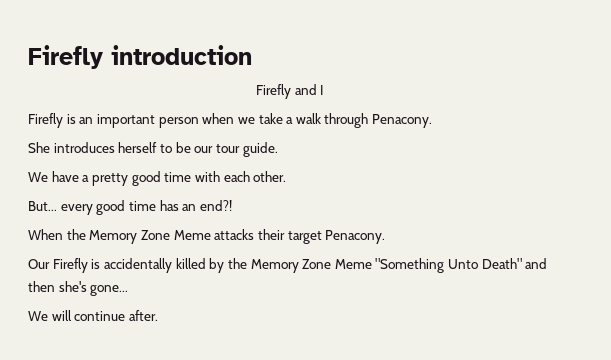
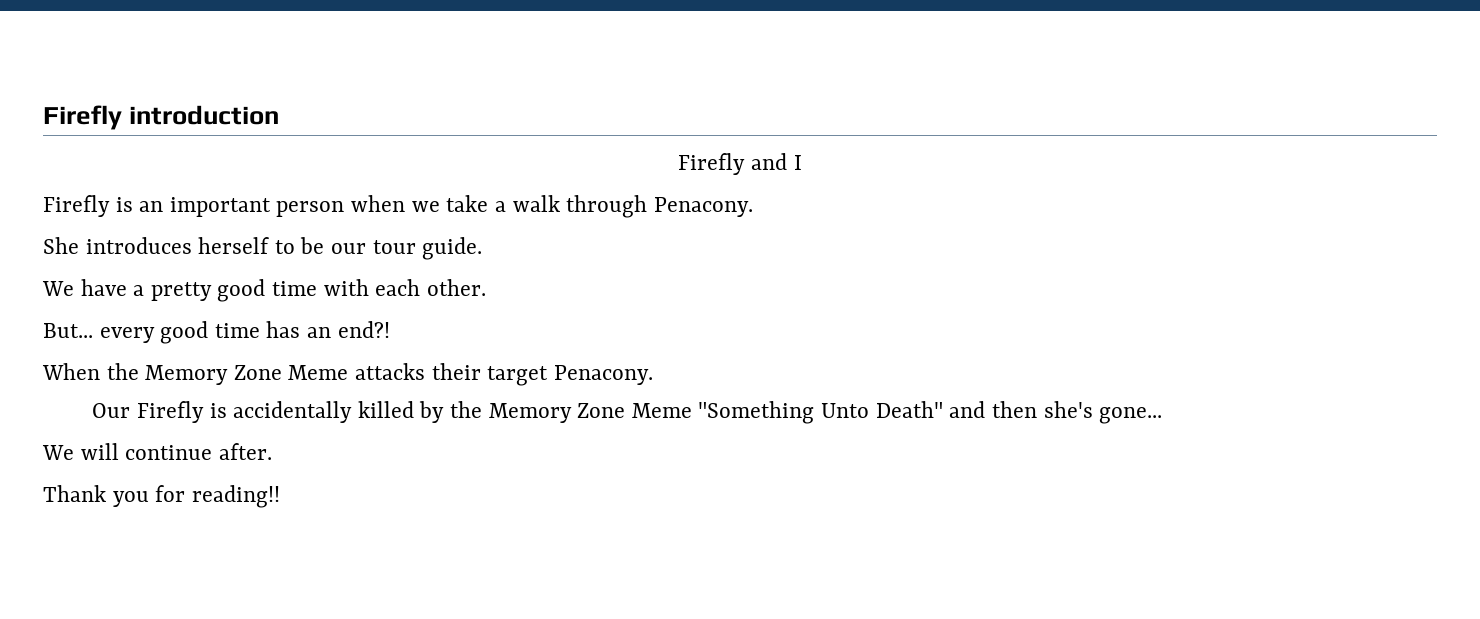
(158, 315) none -> [43,485,280,508] // Thank you for reading!!

